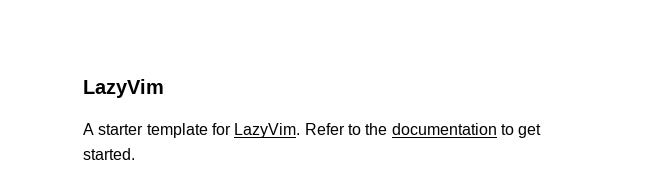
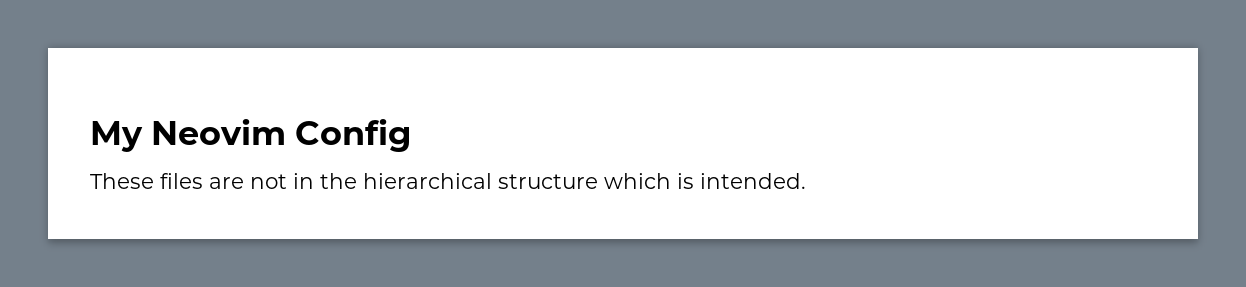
[83,79,164,98] [83,123,542,138] [83,148,135,160] LazyVim // A starter template for LazyVim. Refer to the documentation to get started. -> [90,119,412,152] [90,173,806,189] My Neovim Config // These files are not in the hierarchical structure which is intended.

